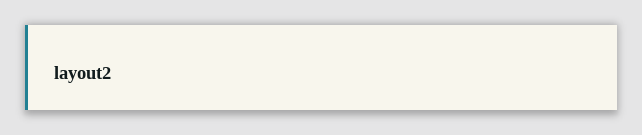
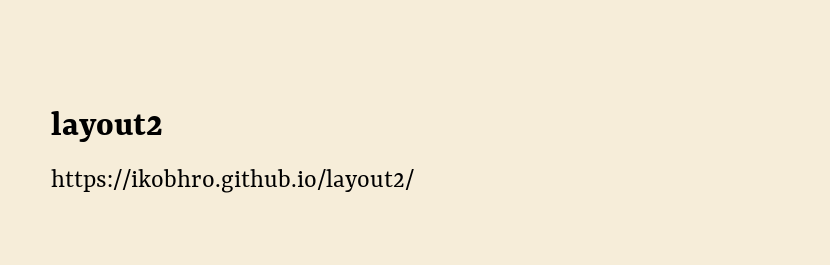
(111, 74) none -> [51,169,414,193] // https://ikobhro.github.io/layout2/

